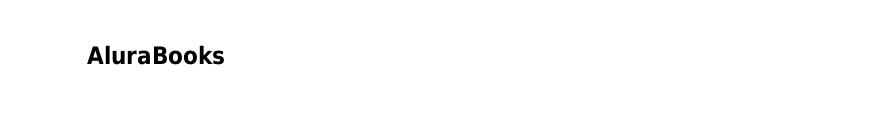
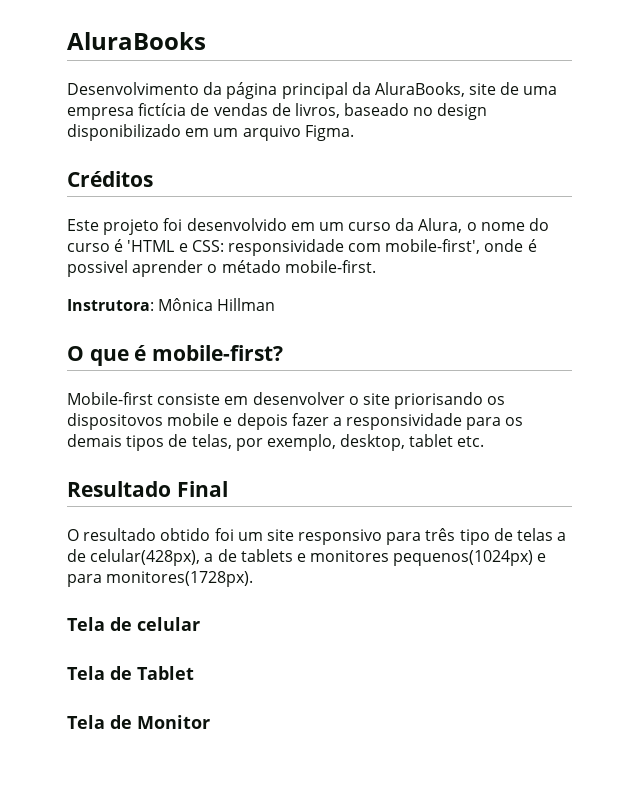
(225, 55) none -> [67,82,558,99] [67,103,488,120] [67,124,354,141] [67,171,153,187] [67,218,550,235] [67,239,537,256] [67,260,376,277] [67,298,276,311] [67,345,284,366] [67,392,506,409] [67,413,524,430] [67,434,485,451] [67,481,228,497] [67,528,567,545] [67,549,547,566] [67,571,254,587] [67,617,200,631] [67,666,194,680] [67,715,210,729] // Desenvolvimento da página principal da AluraBooks, site de uma empresa fictícia de vendas de livros, baseado no design disponibilizado em um arquivo Figma. // Créditos // Este projeto foi desenvolvido em um curso da Alura, o nome do curso é 'HTML e CSS: responsividade com mobile-first', onde é possivel aprender o métado mobile-first. // Instrutora: Mônica Hillman // O que é mobile-first? // Mobile-first consiste em desenvolver o site priorisando os dispositovos mobile e depois fazer a responsividade para os demais tipos de telas, por exemplo, desktop, tablet etc. // Resultado Final // O resultado obtido foi um site responsivo para três tipo de telas a de celular(428px), a de tablets e monitores pequenos(1024px) e para monitores(1728px). // Tela de celular // Tela de Tablet // Tela de Monitor

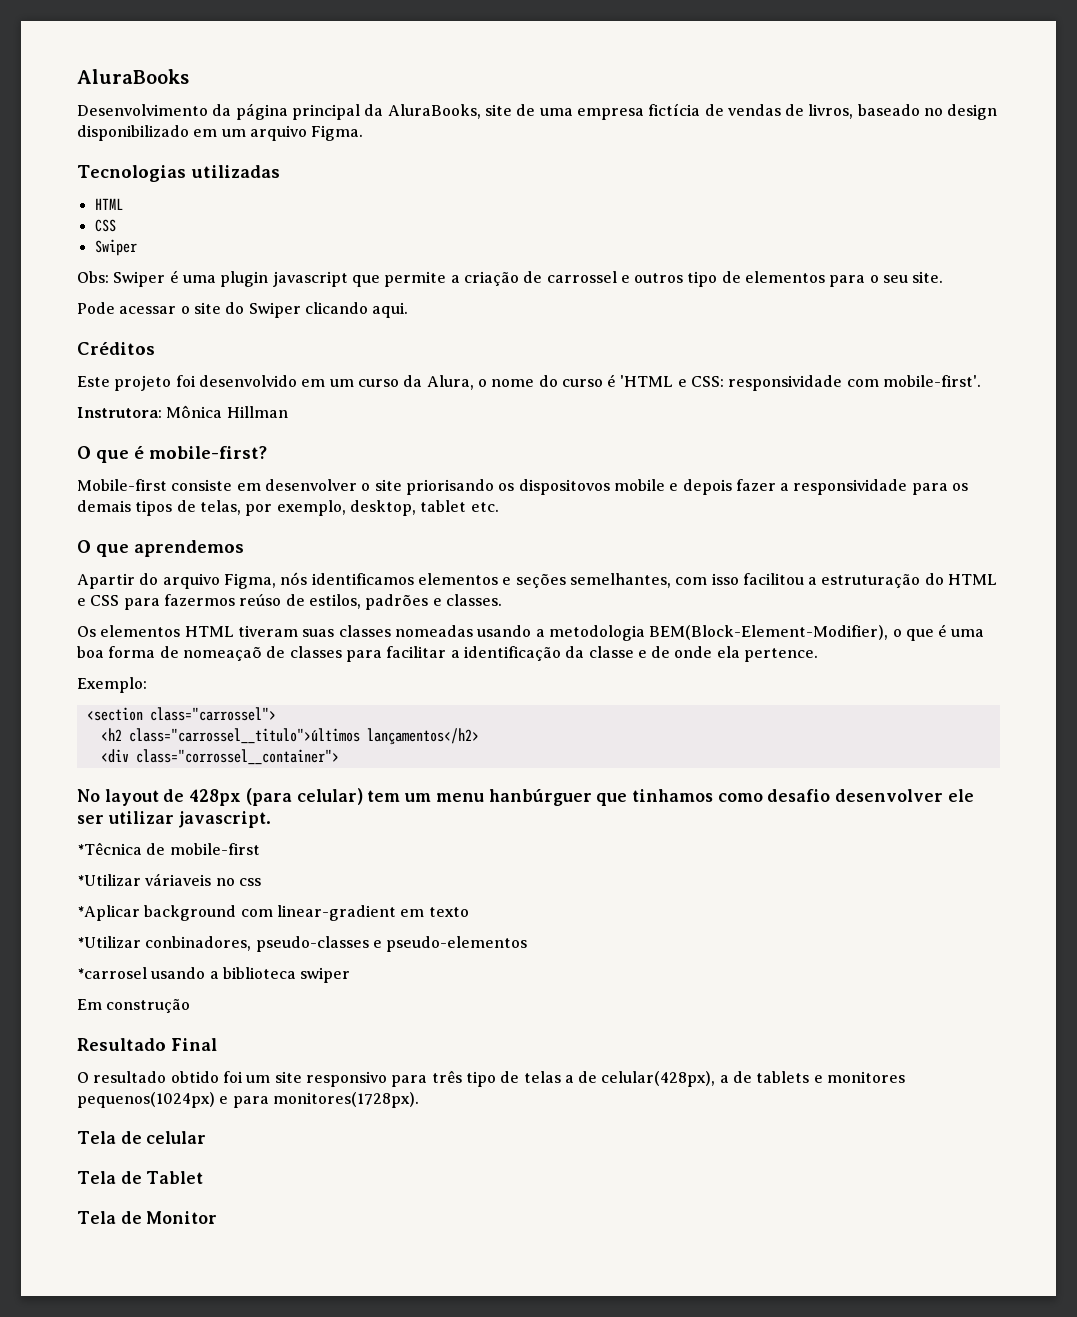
(354, 133) none -> [77,165,280,182] [94,198,123,210] [94,219,116,232] [94,239,137,256] [77,270,944,287] [77,302,409,318] // Tecnologias utilizadas // HTML // CSS // Swiper // Obs: Swiper é uma plugin javascript que permite a criação de carrossel e outros tipo de elementos para o seu site. // Pode acessar o site do Swiper clicando aqui.
[385,239,537,254] [67,260,376,277] mobile-first', onde é possivel aprender o métado mobile-first. -> [883,375,982,387] mobile-first'.
(485, 441) none -> [77,540,244,557] [77,572,998,589] [77,594,502,610] [77,624,985,641] [77,646,819,662] [77,677,147,693] [86,707,276,721] [100,728,479,745] [100,749,339,765] [77,788,974,806] [77,811,272,828] [77,842,260,855] [77,873,261,886] [77,905,469,921] [77,936,528,952] [77,967,351,983] [77,999,191,1013] // O que aprendemos // Apartir do arquivo Figma, nós identificamos elementos e seções semelhantes, com isso facilitou a estruturação do HTML e CSS para fazermos reúso de estilos, padrões e classes. // Os elementos HTML tiveram suas classes nomeadas usando a metodologia BEM(Block-Element-Modifier), o que é uma boa forma de nomeaçaõ de classes para facilitar a identificação da classe e de onde ela pertence. // Exemplo: // <section class="carrossel"> // <h2 class="carrossel__titulo">últimos lançamentos</h2> // <div class="corrossel__container"> // No layout de 428px (para celular) tem um menu hanbúrguer que tinhamos como desafio desenvolver ele ser utilizar javascript. // *Têcnica de mobile-first // *Utilizar váriaveis no css // *Aplicar background com linear-gradient em texto // *Utilizar conbinadores, pseudo-classes e pseudo-elementos // *carrosel usando a biblioteca swiper // Em construção

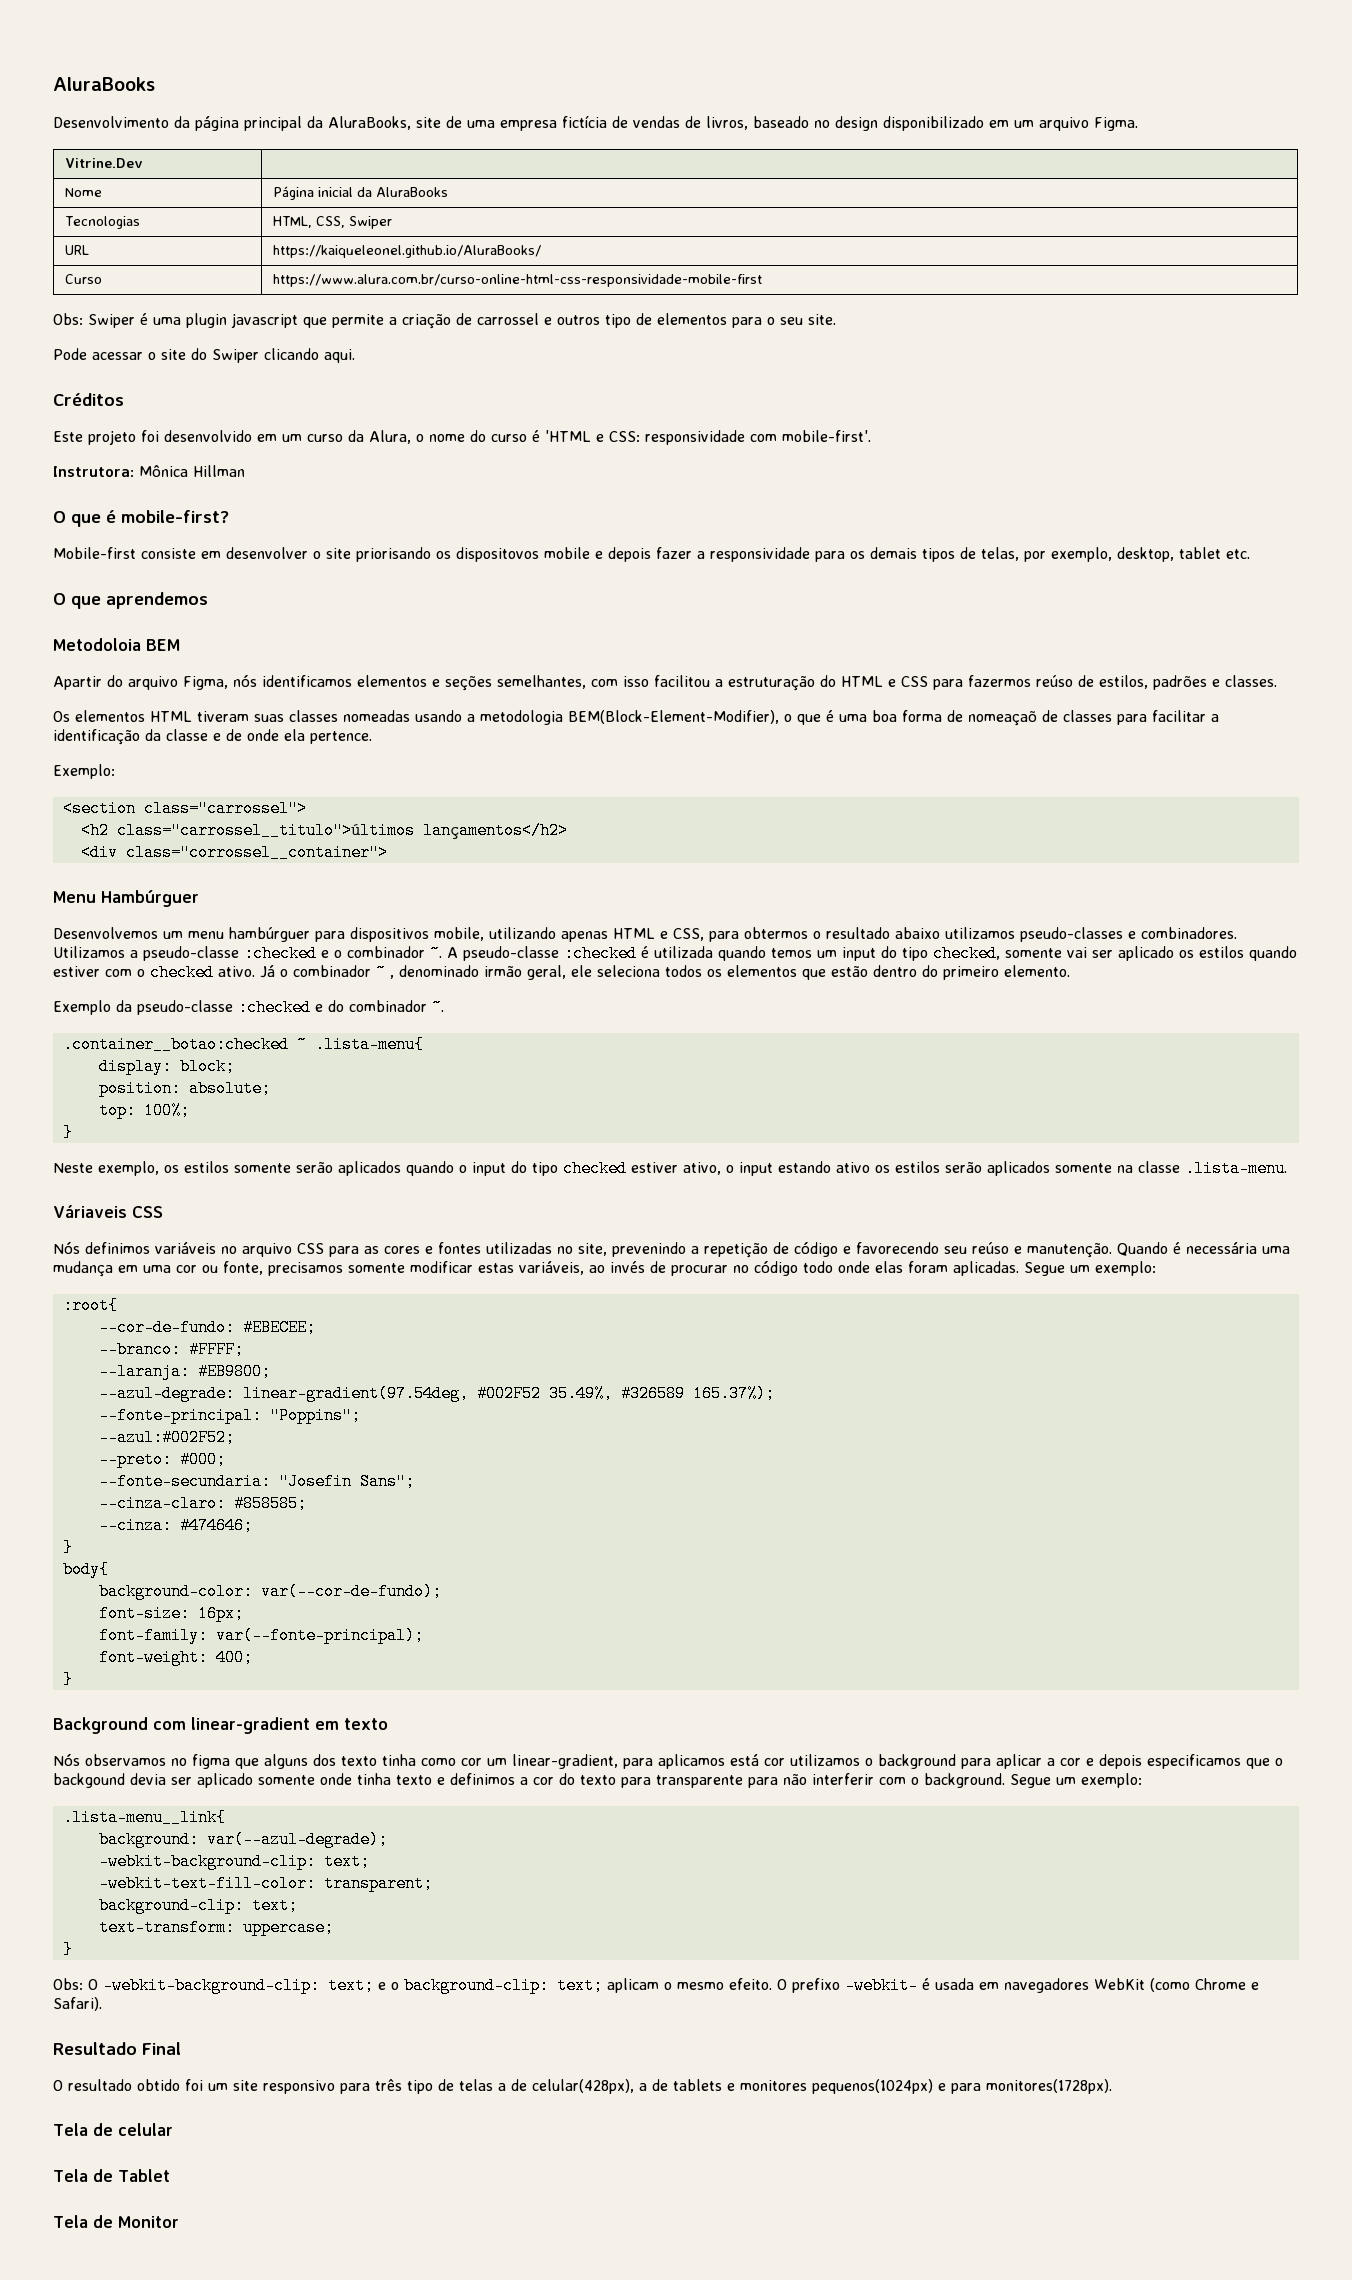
[77,165,280,182] [94,198,123,210] [94,219,116,232] [94,239,137,256] // Tecnologias utilizadas // HTML // CSS // Swiper -> [65,158,144,168] [65,188,103,197] [273,186,449,200] [65,216,141,229] [273,216,393,229] [65,245,90,255] [273,245,542,258] [65,274,103,284] [273,274,763,287] // Vitrine.Dev | // Nome | Página inicial da AluraBooks // Tecnologias | HTML, CSS, Swiper // URL | https://kaiqueleonel.github.io/AluraBooks/ // Curso | https://www.alura.com.br/curso-online-html-css-responsividade-mobile-first
(244, 548) none -> [53,638,180,651] // Metodoloia BEM
[77,788,974,806] [77,811,272,828] [77,842,260,855] [77,873,261,886] [77,905,469,921] [77,936,528,952] [77,967,351,983] [77,999,191,1013] No layout de 428px (para celular) tem um menu hanbúrguer que tinhamos como desafio desenvolver ele ser utilizar javascript. // *Têcnica de mobile-first // *Utilizar váriaveis no css // *Aplicar background com linear-gradient em texto // *Utilizar conbinadores, pseudo-classes e pseudo-elementos // *carrosel usando a biblioteca swiper // Em construção -> [53,890,199,907] [53,927,1237,942] [53,945,1297,962] [53,964,1070,981] [53,999,444,1016] [62,1036,424,1053] [98,1058,235,1075] [98,1080,271,1097] [98,1102,190,1119] [62,1124,73,1141] [53,1160,1287,1177] [53,1204,163,1218] [53,1241,1290,1258] [53,1260,1156,1277] [62,1297,118,1314] [98,1319,316,1336] [98,1341,244,1358] [98,1363,271,1380] [98,1385,775,1402] [98,1407,361,1424] [98,1429,235,1446] [98,1451,226,1468] [98,1473,415,1490] [98,1495,307,1512] [98,1517,253,1534] [62,1539,73,1556] [62,1561,109,1578] [98,1583,442,1600] [98,1605,244,1622] [98,1627,424,1644] [98,1649,253,1666] [62,1671,73,1688] [53,1717,388,1734] [53,1753,1283,1769] [53,1773,1142,1788] [62,1809,226,1826] [98,1831,388,1848] [98,1853,370,1870] [98,1875,433,1892] [98,1897,298,1914] [98,1919,334,1936] [62,1941,73,1958] [53,1977,1259,1994] [53,1997,102,2011] Menu Hambúrguer // Desenvolvemos um menu hambúrguer para dispositivos mobile, utilizando apenas HTML e CSS, para obtermos o resultado abaixo utilizamos pseudo-classes e combinadores. Utilizamos a pseudo-classe :checked e o combinador ~. A pseudo-classe :checked é utilizada quando temos um input do tipo checked, somente vai ser aplicado os estilos quando estiver com o checked ativo. Já o combinador ~ , denominado irmão geral, ele seleciona todos os elementos que estão dentro do primeiro elemento. // Exemplo da pseudo-classe :checked e do combinador ~. // .container__botao:checked ~ .lista-menu{ // display: block; // position: absolute; // top: 100%; // } // Neste exemplo, os estilos somente serão aplicados quando o input do tipo checked estiver ativo, o input estando ativo os estilos serão aplicados somente na classe .lista-menu. // Váriaveis CSS // Nós definimos variáveis no arquivo CSS para as cores e fontes utilizadas no site, prevenindo a repetição de código e favorecendo seu reúso e manutenção. Quando é necessária uma mudança em uma cor ou fonte, precisamos somente modificar estas variáveis, ao invés de procurar no código todo onde elas foram aplicadas. Segue um exemplo: // :root{ // --cor-de-fundo: #EBECEE; // --branco: #FFFF; // --laranja: #EB9800; // --azul-degrade: linear-gradient(97.54deg, #002F52 35.49%, #326589 165.37%); // --fonte-principal: "Poppins"; // --azul:#002F52; // --preto: #000; // --fonte-secundaria: "Josefin Sans"; // --cinza-claro: #858585; // --cinza: #474646; // } // body{ // background-color: var(--cor-de-fundo); // font-size: 16px; // font-family: var(--fonte-principal); // font-weight: 400; // } // Background com linear-gradient em texto // Nós observamos no figma que alguns dos texto tinha como cor um linear-gradient, para aplicamos está cor utilizamos o background para aplicar a cor e depois especificamos que o backgound devia ser aplicado somente onde tinha texto e definimos a cor do texto para transparente para não interferir com o background. Segue um exemplo: // .lista-menu__link{ // background: var(--azul-degrade); // -webkit-background-clip: text; // -webkit-text-fill-color: transparent; // background-clip: text; // text-transform: uppercase; // } // Obs: O -webkit-background-clip: text; e o background-clip: text; aplicam o mesmo efeito. O prefixo -webkit- é usada em navegadores WebKit (como Chrome e Safari).

